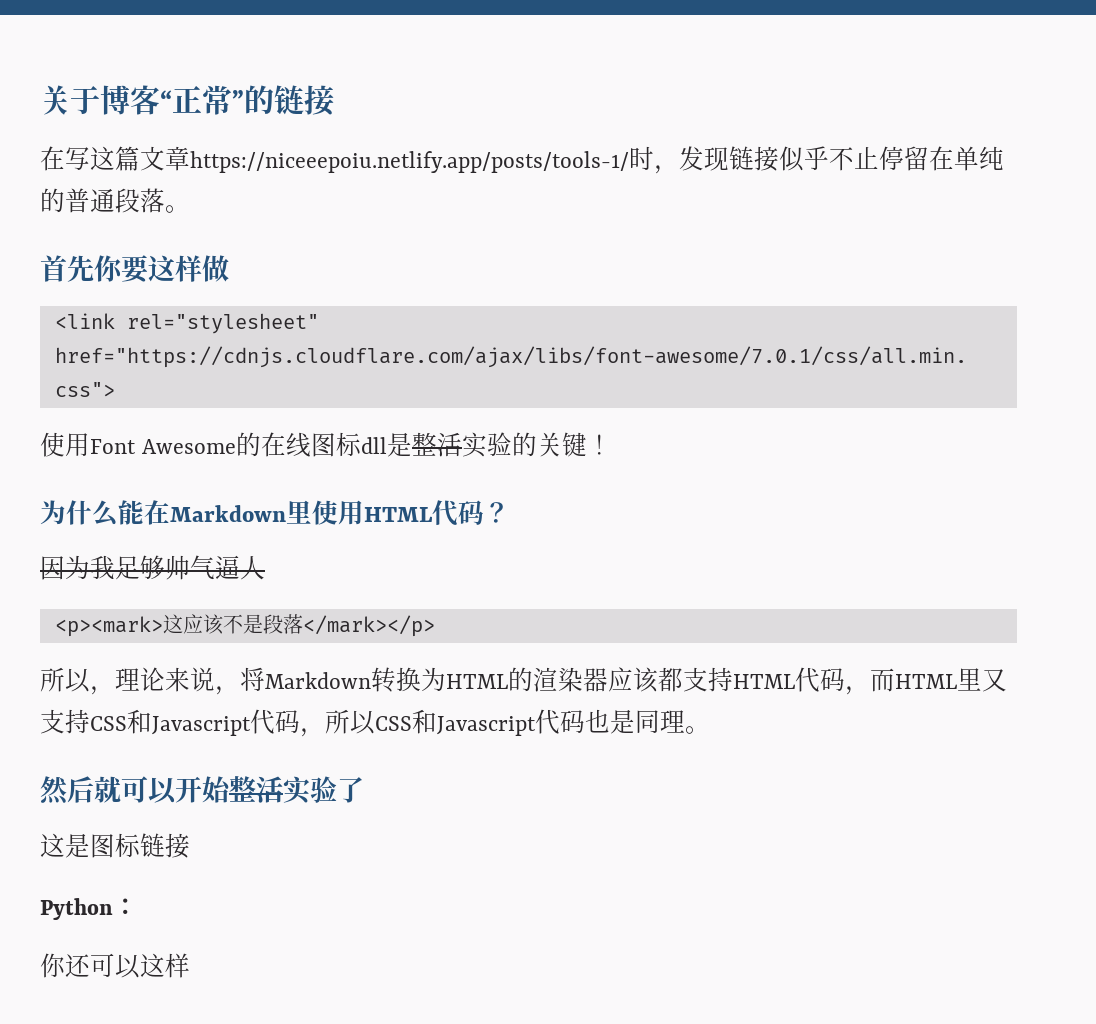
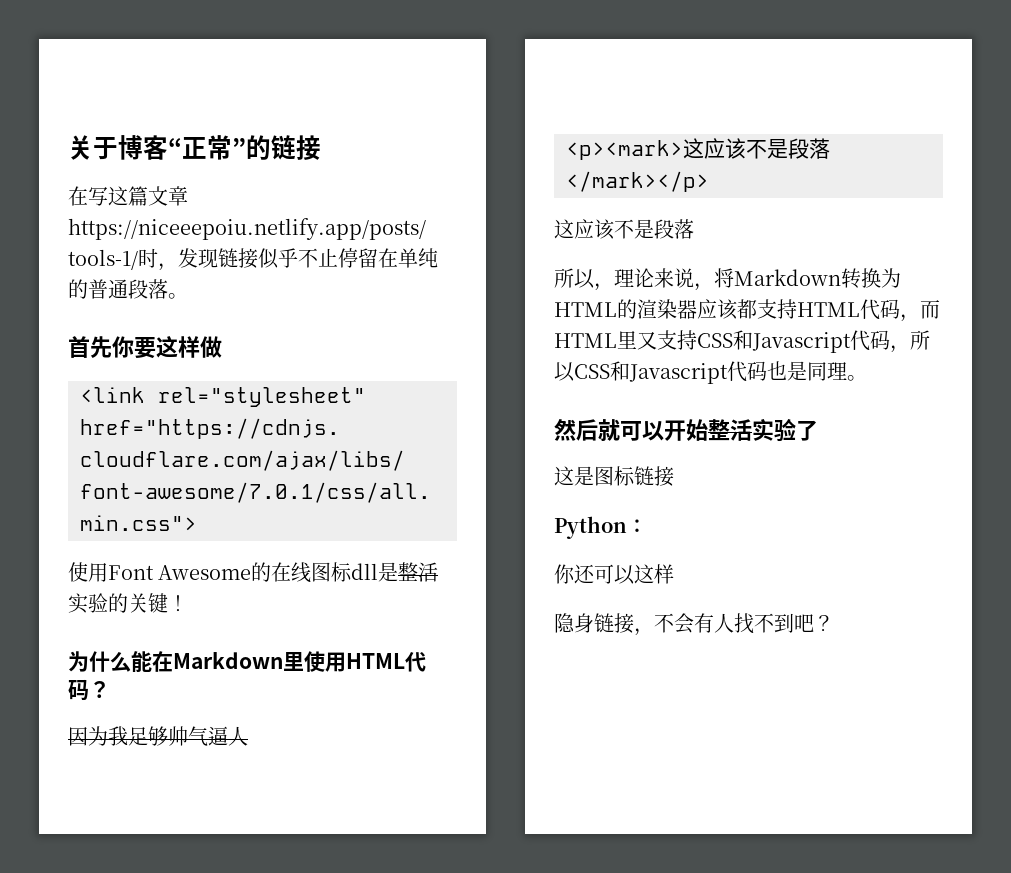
(435, 626) none -> [554,219,694,240] // 这应该不是段落
(190, 965) none -> [554,613,834,636] // 隐身链接，不会有人找不到吧？

